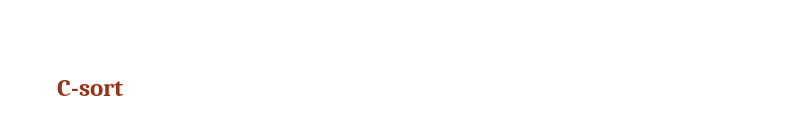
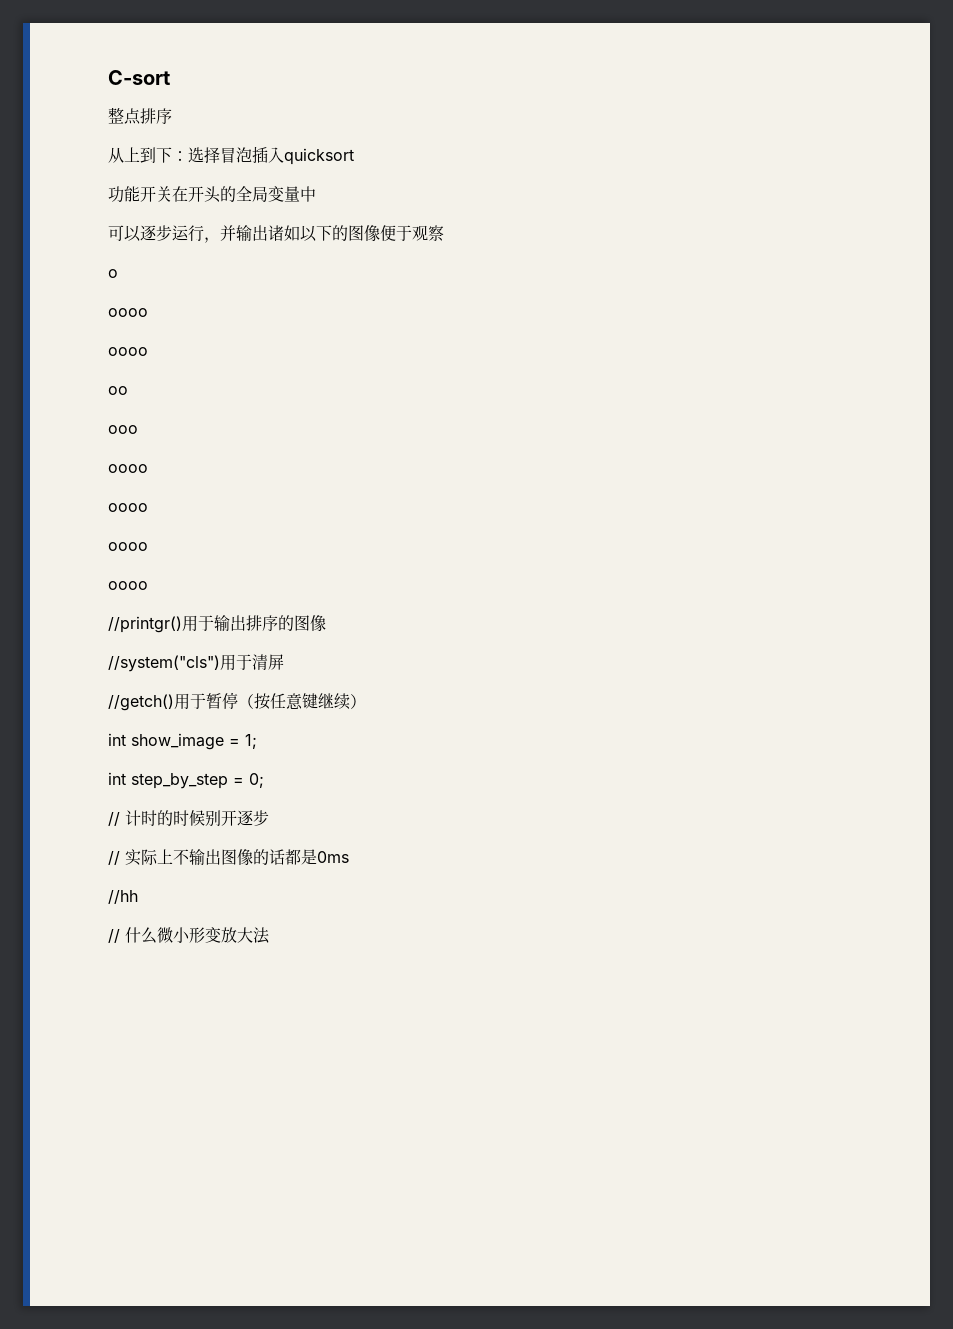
(124, 88) none -> [108,107,172,125] [108,146,354,165] [108,186,316,203] [108,225,444,243] [108,269,118,278] [108,308,148,317] [108,347,148,356] [108,386,128,395] [108,425,138,434] [108,464,148,473] [108,503,148,512] [108,542,148,551] [108,581,148,590] [108,615,326,633] [108,654,284,672] [108,692,366,711] [108,733,257,750] [108,772,264,789] [108,810,269,826] [108,849,349,866] [108,890,138,904] [108,927,270,944] // 整点排序 // 从上到下：选择冒泡插入quicksort // 功能开关在开头的全局变量中 // 可以逐步运行，并输出诸如以下的图像便于观察 // o // oooo // oooo // oo // ooo // oooo // oooo // oooo // oooo // //printgr()用于输出排序的图像 // //system("cls")用于清屏 // //getch()用于暂停（按任意键继续） // int show_image = 1; // int step_by_step = 0; // // 计时的时候别开逐步 // // 实际上不输出图像的话都是0ms // //hh // // 什么微小形变放大法

